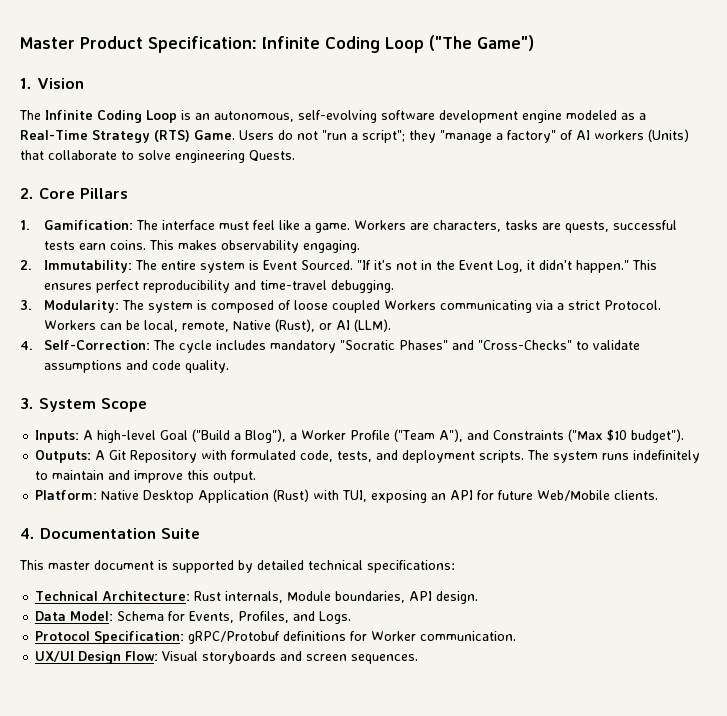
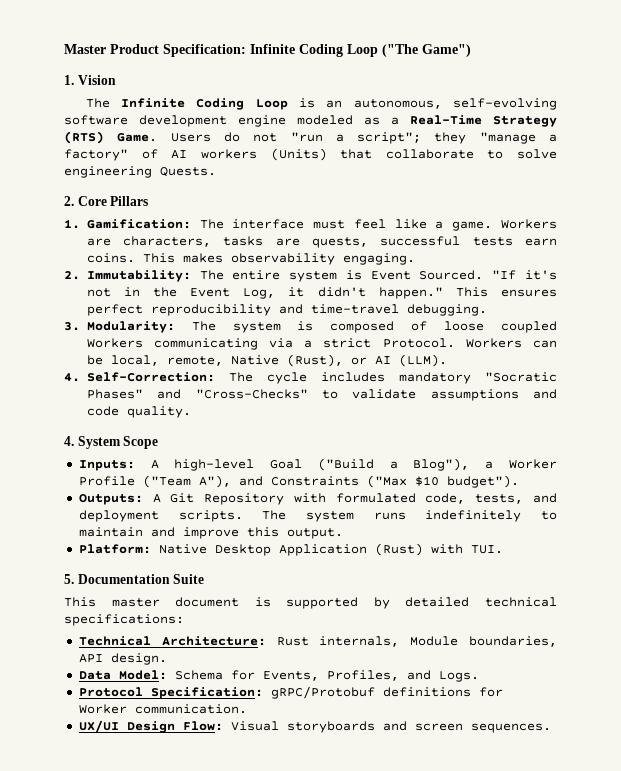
[20,398,34,409] 3. -> [64,436,74,446] 4.
[342,490,659,503] [20,528,35,539] TUI, exposing an API for future Web/Mobile clients. // 4. -> [470,545,503,554] [64,574,74,584] TUI. // 5.

